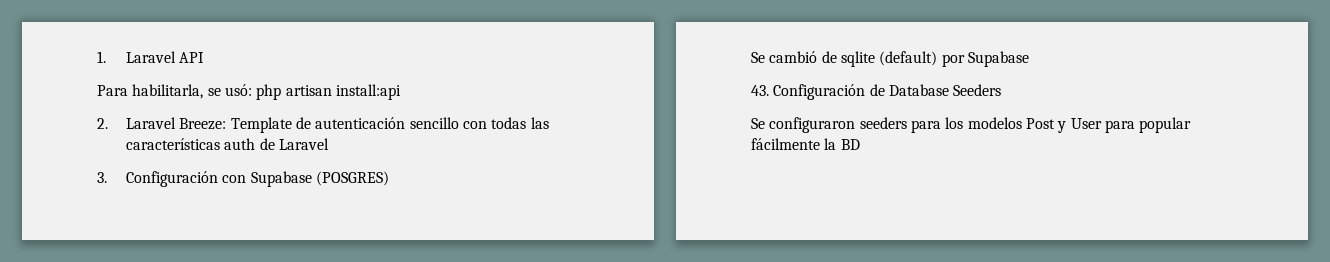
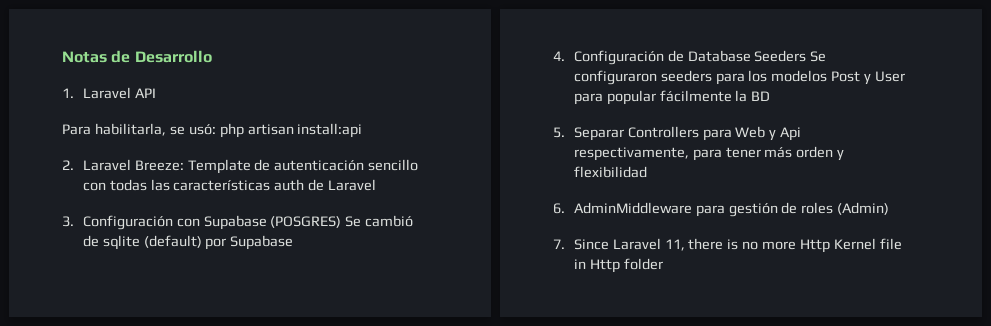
(97, 57) none -> [62,50,212,63] Notas de Desarrollo //
(389, 178) // -> (342, 222) none
[751,85,769,96] 43. -> [553,51,565,61] 4.
(1002, 90) // -> (807, 56) none
(860, 144) none -> [553,126,802,141] [573,146,845,161] [573,166,647,178] [553,202,890,217] [553,238,902,253] [573,258,663,273] // 5. Separar Controllers para Web y Api respectivamente, para tener más orden y flexibilidad // 6. AdminMiddleware para gestión de roles (Admin) // 7. Since Laravel 11, there is no more Http Kernel file in Http folder

